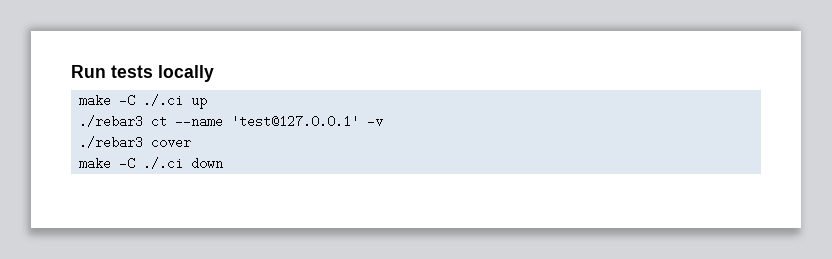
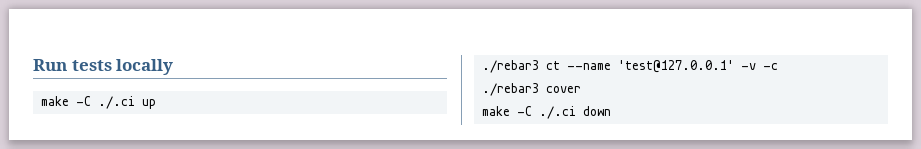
(384, 121) none -> [762,63,778,70] -c

